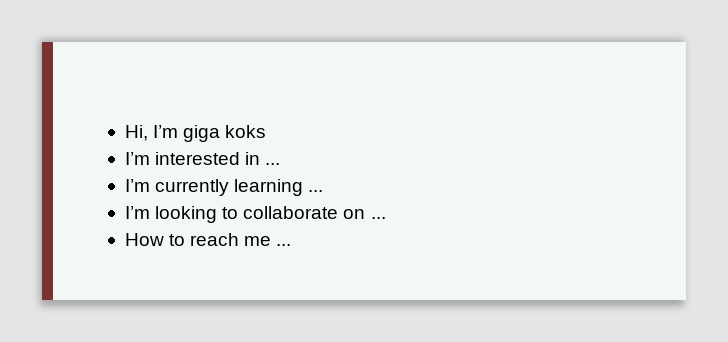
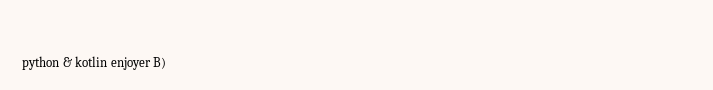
[124,125,267,142] [124,152,281,165] [124,179,324,196] [124,206,386,223] [124,233,292,246] Hi, I’m giga koks // I’m interested in ... // I’m currently learning ... // I’m looking to collaborate on ... // How to reach me ... -> [22,56,167,70] python & kotlin enjoyer B)

